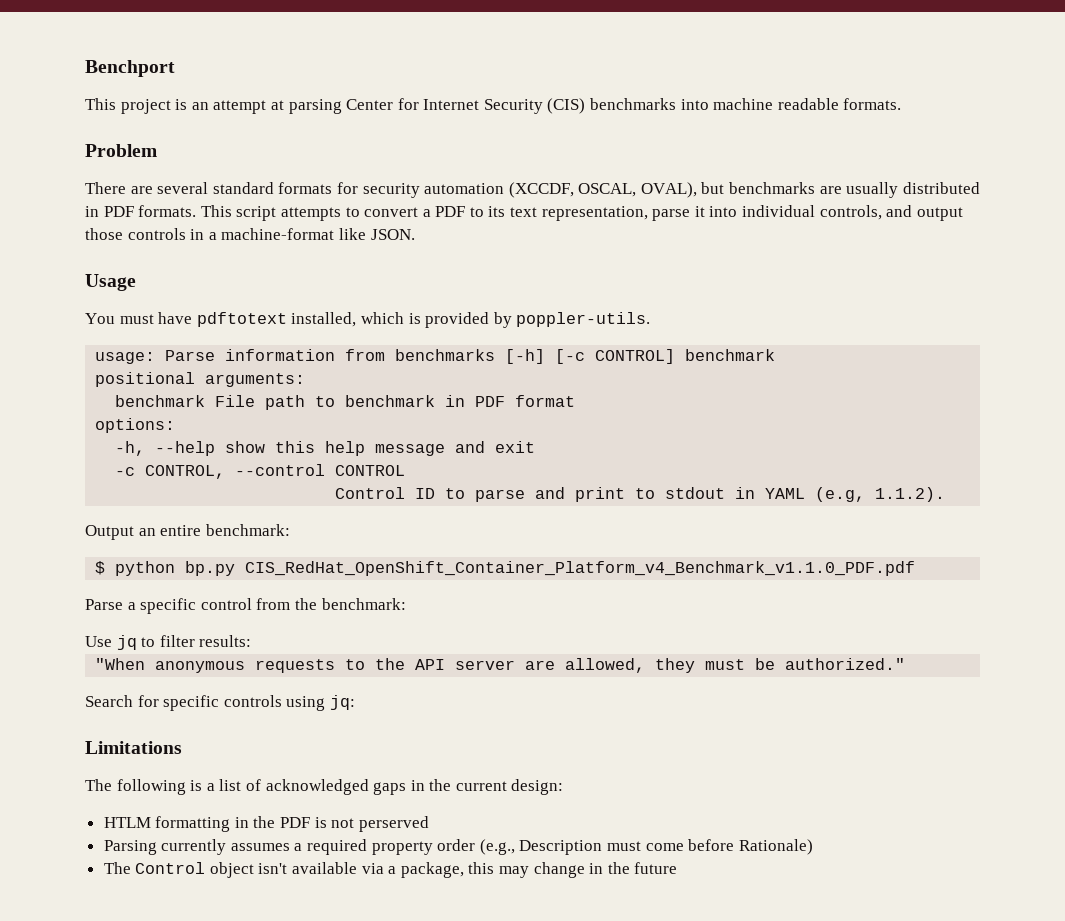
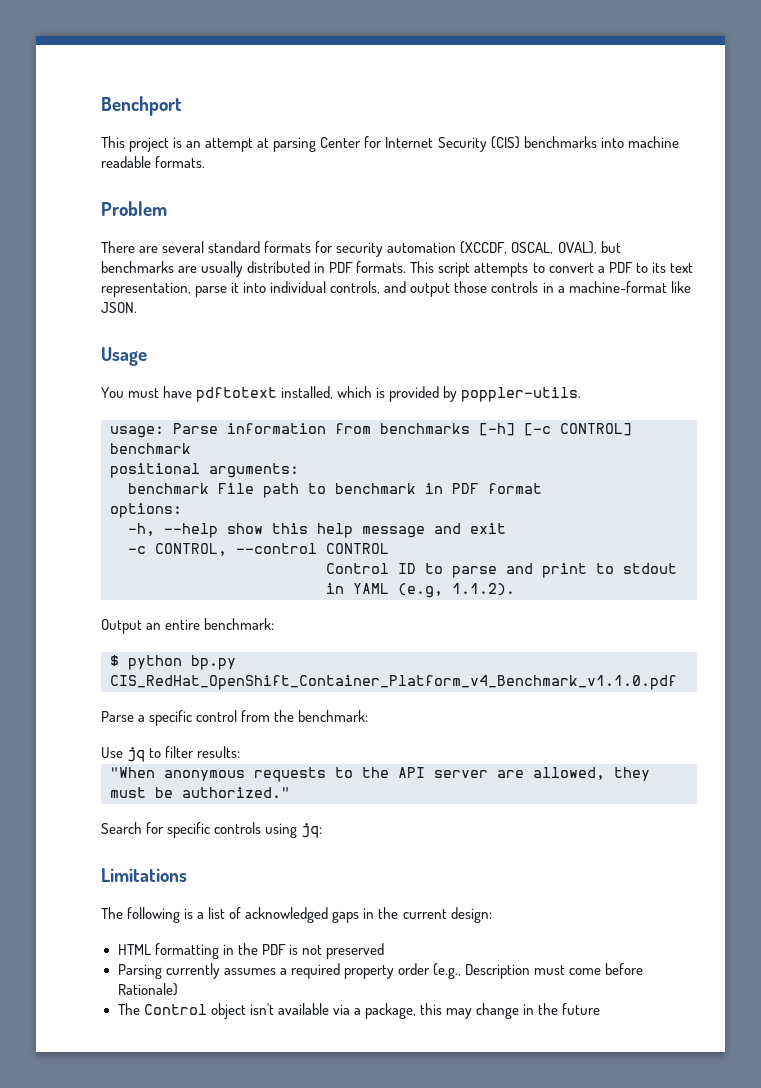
[245,561,916,576] CIS_RedHat_OpenShift_Container_Platform_v4_Benchmark_v1.1.0_PDF.pdf -> [110,675,677,690] CIS_RedHat_OpenShift_Container_Platform_v4_Benchmark_v1.1.0.pdf
[103,817,151,828] HTLM -> [117,944,151,955] HTML
[358,816,429,832] perserved -> [325,943,384,959] preserved

